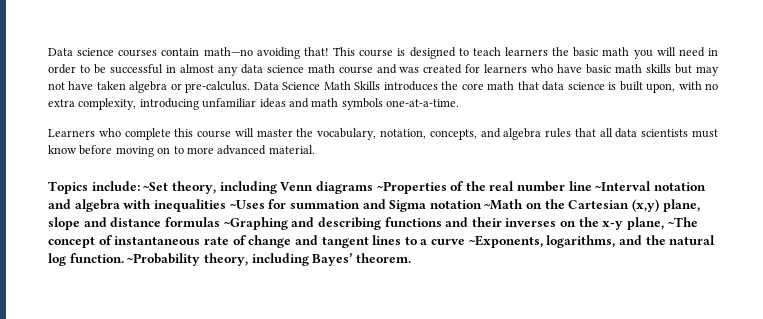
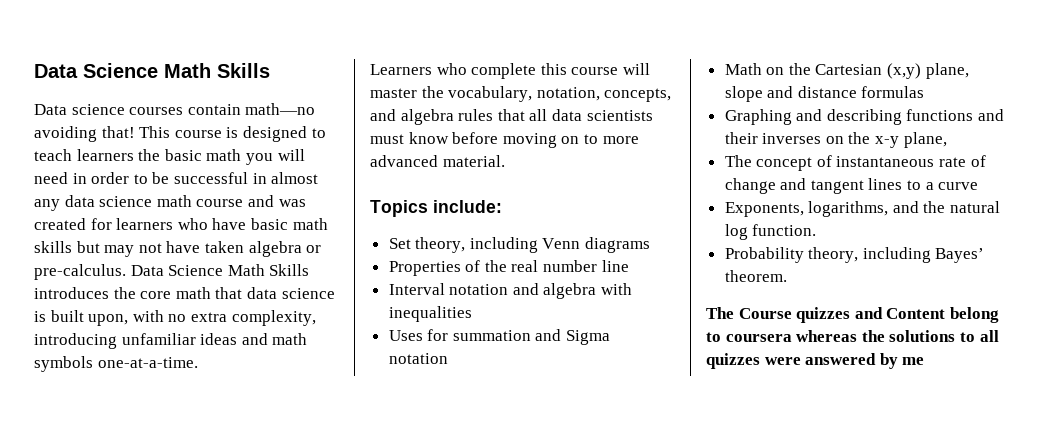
[48,48,73,56] Data -> [34,63,270,78] [34,104,67,115] Data Science Math Skills // Data
[143,182,169,191] ~Set -> [388,238,411,249] // Set
[376,181,447,194] ~Properties -> [388,261,461,276] // Properties
[595,181,652,191] ~Interval -> [388,283,445,295] // Interval
[229,200,265,209] ~Uses -> [388,330,423,341] // Uses
[484,199,524,210] ~Math -> [724,63,762,75] // Math
[223,217,288,230] ~Graphing -> [724,109,792,125] // Graphing
[667,217,698,227] ~The -> [724,155,752,167] // The
[468,235,543,248] ~Exponents, -> [724,202,804,217] // Exponents,
[127,253,201,266] ~Probability -> [724,247,804,263] // Probability
(411, 258) none -> [706,307,999,323] [706,330,999,342] [706,353,925,369] // The Course quizzes and Content belong to coursera whereas the solutions to all quizzes were answered by me

